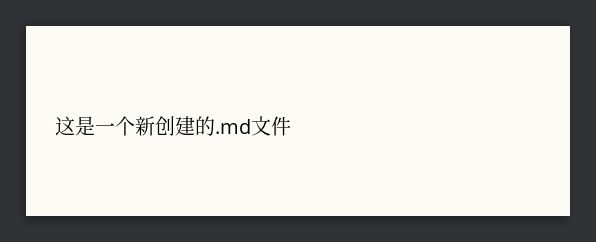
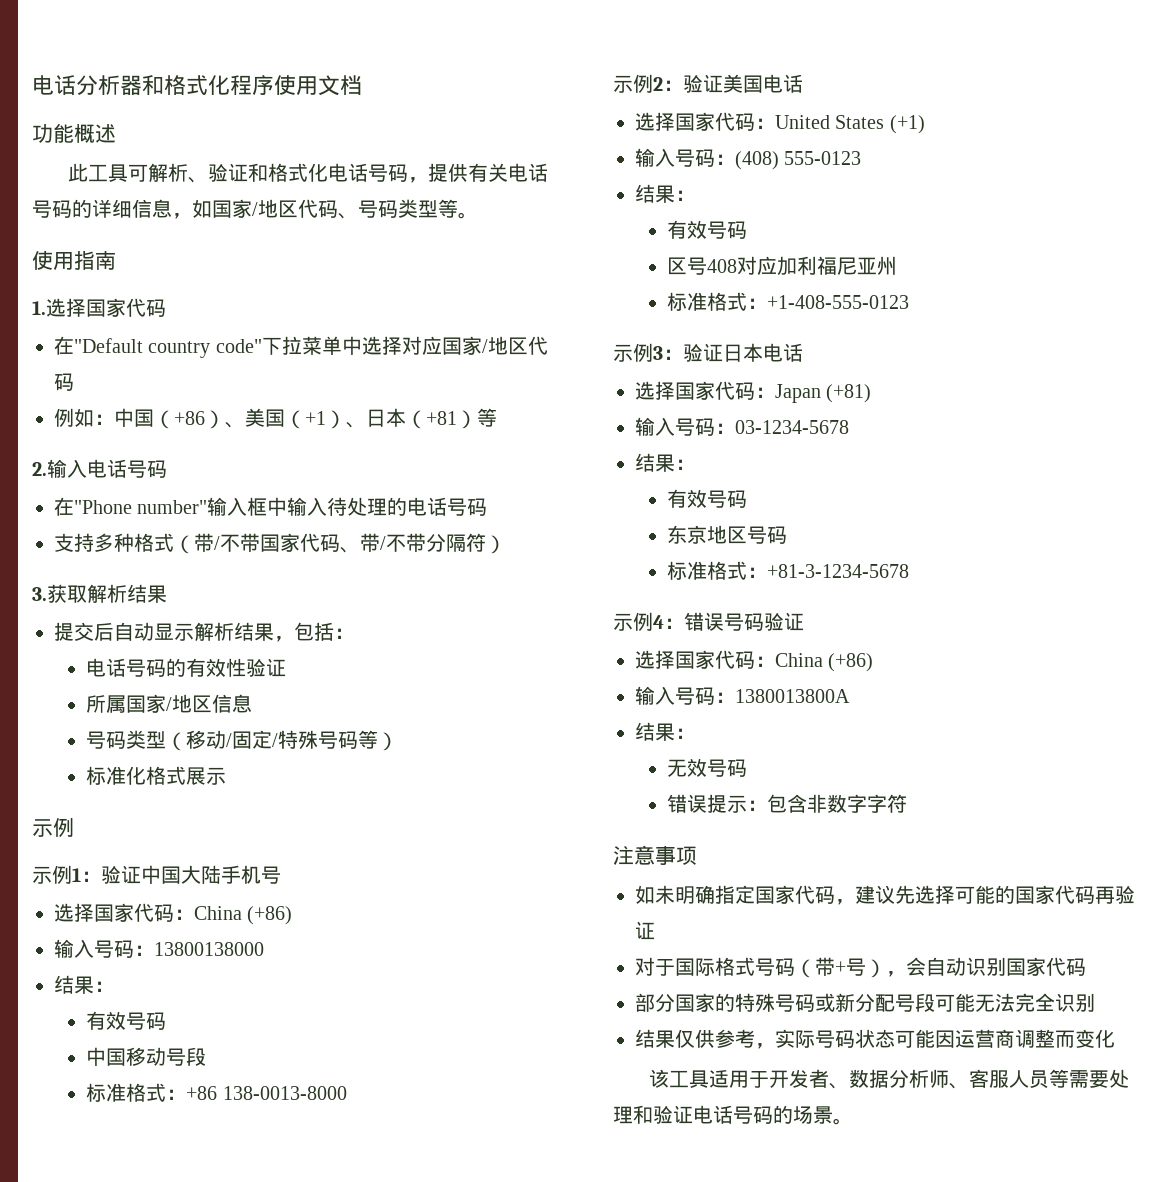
[55,116,291,136] 这是一个新创建的.md文件 -> [32,75,362,96] [32,123,116,143] [67,163,548,183] [32,199,478,219] [32,250,116,270] [32,298,166,317] [54,336,548,358] [54,373,74,391] [54,408,497,429] [32,459,167,478] [54,497,488,516] [54,533,506,554] [32,584,167,603] [54,622,354,642] [86,658,287,677] [86,694,253,713] [86,730,399,751] [86,766,227,785] [32,818,74,838] [32,865,281,884] [54,903,293,925] [54,939,264,958] [54,975,114,994] [86,1011,167,1030] [86,1047,207,1066] [86,1083,347,1102] [613,74,803,93] [635,112,925,134] [635,148,862,170] [635,184,695,203] [667,220,748,239] [667,256,898,276] [667,292,910,311] [613,343,803,362] [635,381,872,403] [635,417,849,436] [635,453,695,472] [667,489,748,508] [667,525,788,544] [667,561,910,580] [613,612,804,631] [635,650,874,672] [635,686,850,705] [635,722,695,741] [667,758,748,777] [667,794,908,813] [613,845,697,865] [635,885,1135,905] [635,921,655,940] [635,957,1086,978] [635,993,1095,1013] [635,1029,1115,1049] [648,1069,1129,1089] [613,1105,853,1125] 电话分析器和格式化程序使用文档 // 功能概述 // 此工具可解析、验证和格式化电话号码，提供有关电话号码的详细信息，如国家/地区代码、号码类型等。 // 使用指南 // 1.选择国家代码 // 在"Default country code"下拉菜单中选择对应国家/地区代码 // 例如：中国（+86）、美国（+1）、日本（+81）等 // 2.输入电话号码 // 在"Phone number"输入框中输入待处理的电话号码 // 支持多种格式（带/不带国家代码、带/不带分隔符） // 3.获取解析结果 // 提交后自动显示解析结果，包括： // 电话号码的有效性验证 // 所属国家/地区信息 // 号码类型（移动/固定/特殊号码等） // 标准化格式展示 // 示例 // 示例1：验证中国大陆手机号 // 选择国家代码：China (+86) // 输入号码：13800138000 // 结果： // 有效号码 // 中国移动号段 // 标准格式：+86 138-0013-8000 // 示例2：验证美国电话 // 选择国家代码：United States (+1) // 输入号码：(408) 555-0123 // 结果： // 有效号码 // 区号408对应加利福尼亚州 // 标准格式：+1-408-555-0123 // 示例3：验证日本电话 // 选择国家代码：Japan (+81) // 输入号码：03-1234-5678 // 结果： // 有效号码 // 东京地区号码 // 标准格式：+81-3-1234-5678 // 示例4：错误号码验证 // 选择国家代码：China (+86) // 输入号码：1380013800A // 结果： // 无效号码 // 错误提示：包含非数字字符 // 注意事项 // 如未明确指定国家代码，建议先选择可能的国家代码再验证 // 对于国际格式号码（带+号），会自动识别国家代码 // 部分国家的特殊号码或新分配号段可能无法完全识别 // 结果仅供参考，实际号码状态可能因运营商调整而变化 // 该工具适用于开发者、数据分析师、客服人员等需要处理和验证电话号码的场景。

